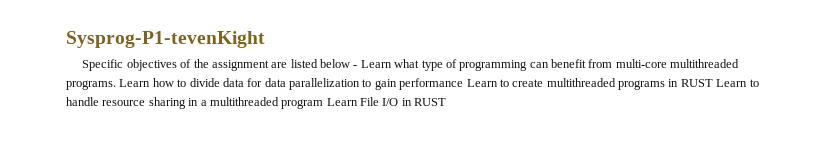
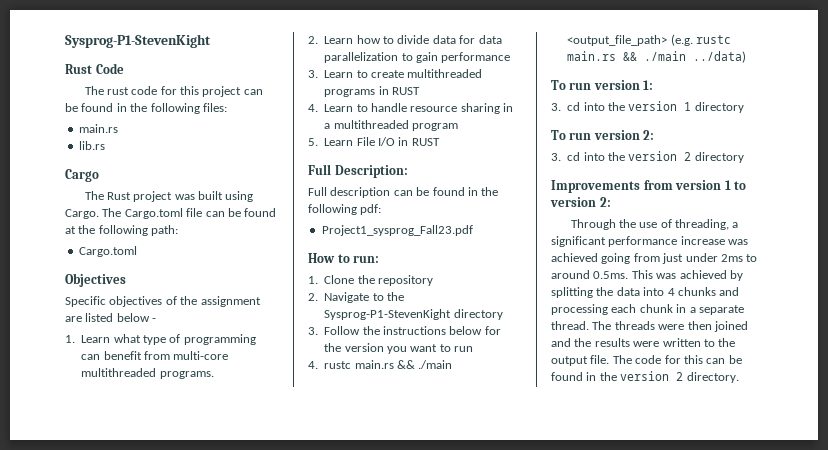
[66,31,265,48] Sysprog-P1-tevenKight -> [65,34,211,48] [65,63,124,74] [84,86,263,97] [65,103,227,114] [78,124,118,133] [78,141,105,150] [65,169,99,182] [84,191,254,202] [65,208,277,219] [65,225,179,236] [78,246,137,257] [65,273,126,287] Sysprog-P1-StevenKight // Rust Code // The rust code for this project can be found in the following files: // main.rs // lib.rs // Cargo // The Rust project was built using Cargo. The Cargo.toml file can be found at the following path: // Cargo.toml // Objectives
(358, 66) none -> [65,335,75,343] // 1.
(116, 85) none -> [308,36,318,44] // 2.
(464, 84) none -> [308,70,318,78] // 3.
(713, 83) none -> [308,104,318,112] // 4.
(324, 104) none -> [308,138,318,146] // 5.
(447, 102) none -> [308,164,408,178] [308,187,499,198] [308,204,382,215] [321,225,473,236] [308,253,380,263] [308,275,433,286] [308,292,404,303] [324,309,503,320] [308,326,501,335] [324,343,474,354] [308,360,453,369] [567,34,731,46] [567,51,747,63] [551,80,654,90] [551,101,744,113] [551,130,655,140] [551,151,744,163] [551,180,747,193] [550,197,611,207] [570,219,739,230] [551,236,749,247] [551,253,758,264] [551,270,743,281] [551,287,740,298] [551,304,744,315] [551,321,748,332] [551,338,736,347] [551,355,742,366] [551,371,739,383] // Full Description: // Full description can be found in the following pdf: // Project1_sysprog_Fall23.pdf // How to run: // 1. Clone the repository // 2. Navigate to the Sysprog-P1-StevenKight directory // 3. Follow the instructions below for the version you want to run // 4. rustc main.rs && ./main <output_file_path> (e.g. rustc main.rs && ./main ../data) // To run version 1: // 3. cd into the version 1 directory // To run version 2: // 3. cd into the version 2 directory // Improvements from version 1 to version 2: // Through the use of threading, a significant performance increase was achieved going from just under 2ms to around 0.5ms. This was achieved by splitting the data into 4 chunks and processing each chunk in a separate thread. The threads were then joined and the results were written to the output file. The code for this can be found in the version 2 directory.

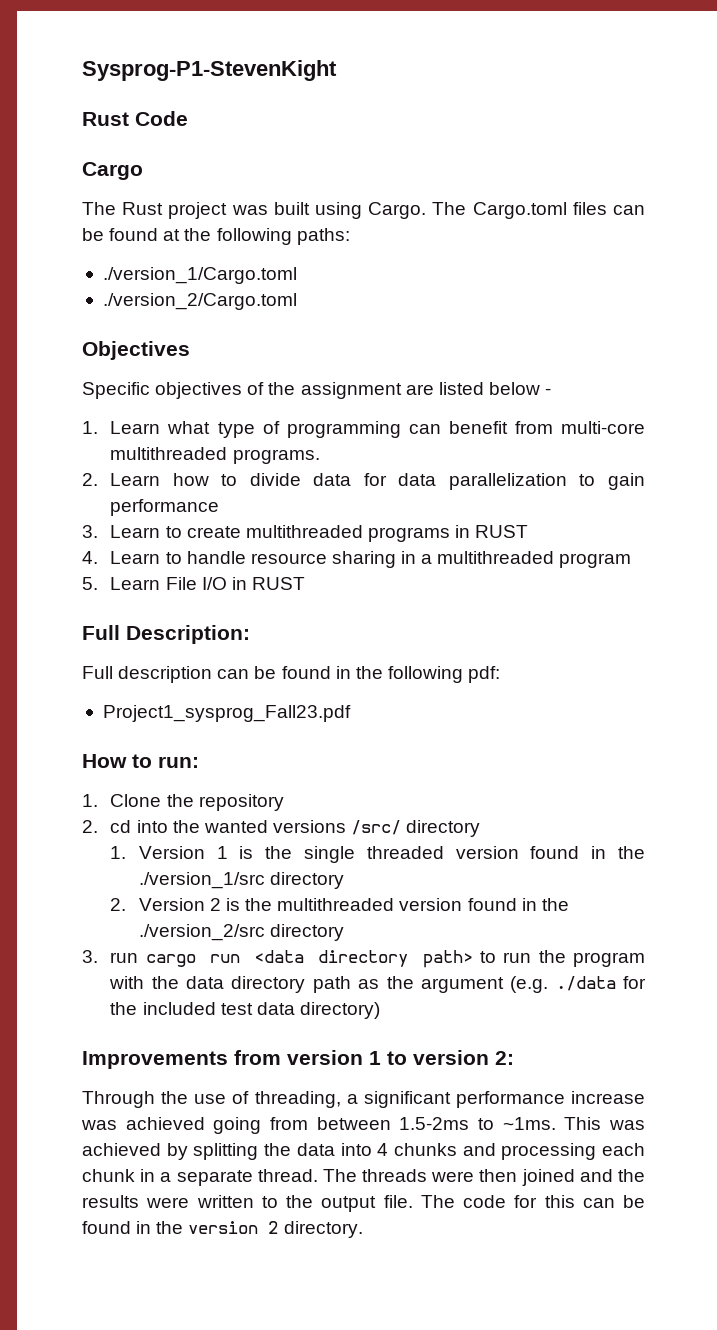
[84,86,263,97] [65,103,227,114] [78,124,118,133] [78,141,105,150] // The rust code for this project can be found in the following files: // main.rs // lib.rs -> (188, 118) none
[186,208,203,217] file -> [572,202,607,215] files
[151,225,179,236] [78,246,137,257] path: // Cargo.toml -> [296,228,350,245] [102,267,297,284] [102,293,297,310] paths: // ./version_1/Cargo.toml // ./version_2/Cargo.toml
[324,292,404,303] [324,309,503,320] [308,326,501,335] [324,343,474,354] [308,360,453,369] [567,34,731,46] [567,51,747,63] [551,80,654,90] [551,101,744,113] [551,130,655,140] [551,151,744,163] Navigate to the Sysprog-P1-StevenKight directory // 3. Follow the instructions below for the version you want to run // 4. rustc main.rs && ./main <output_file_path> (e.g. rustc main.rs && ./main ../data) // To run version 1: // 3. cd into the version 1 directory // To run version 2: // 3. cd into the version 2 directory -> [110,820,481,837] [110,846,645,863] [138,872,344,889] [110,898,569,911] [138,924,344,941] [82,950,645,968] [109,976,646,993] [110,1002,380,1019] cd into the wanted versions /src/ directory // 1. Version 1 is the single threaded version found in the ./version_1/src directory // 2. Version 2 is the multithreaded version found in the ./version_2/src directory // 3. run cargo run <data directory path> to run the program with the data directory path as the argument (e.g. ./data for the included test data directory)
[662,253,758,264] [551,270,629,279] just under 2ms to around 0.5ms. -> [316,1117,556,1130] between 1.5-2ms to ~1ms.

